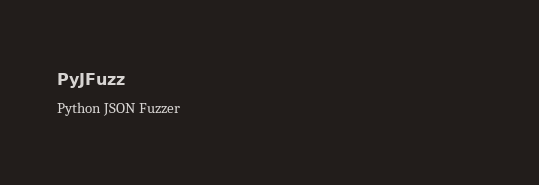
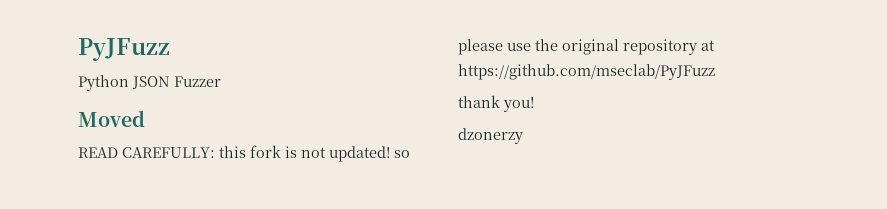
(180, 108) none -> [78,110,145,127] [78,145,410,162] [458,39,715,55] [458,64,715,80] [458,95,534,112] [458,128,523,144] // Moved // READ CAREFULLY: this fork is not updated! so please use the original repository at https://github.com/mseclab/PyJFuzz // thank you! // dzonerzy

